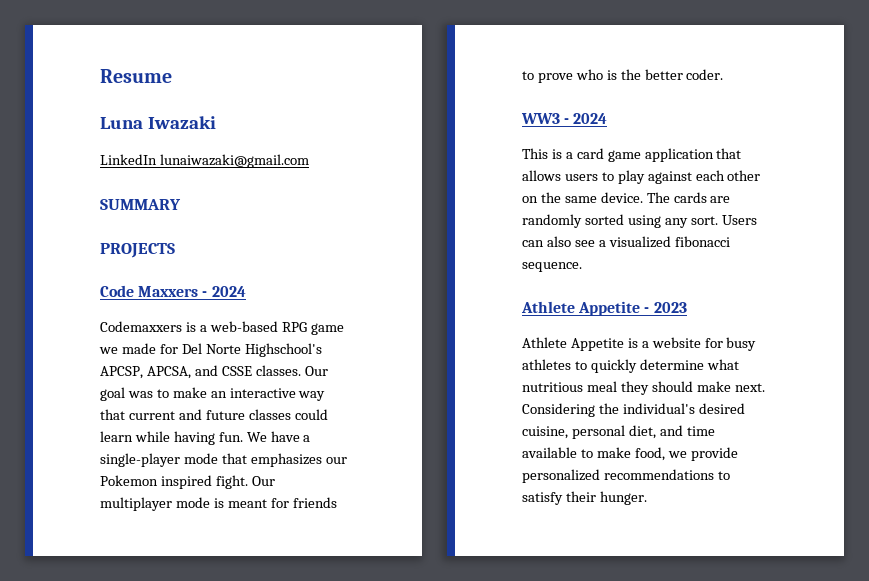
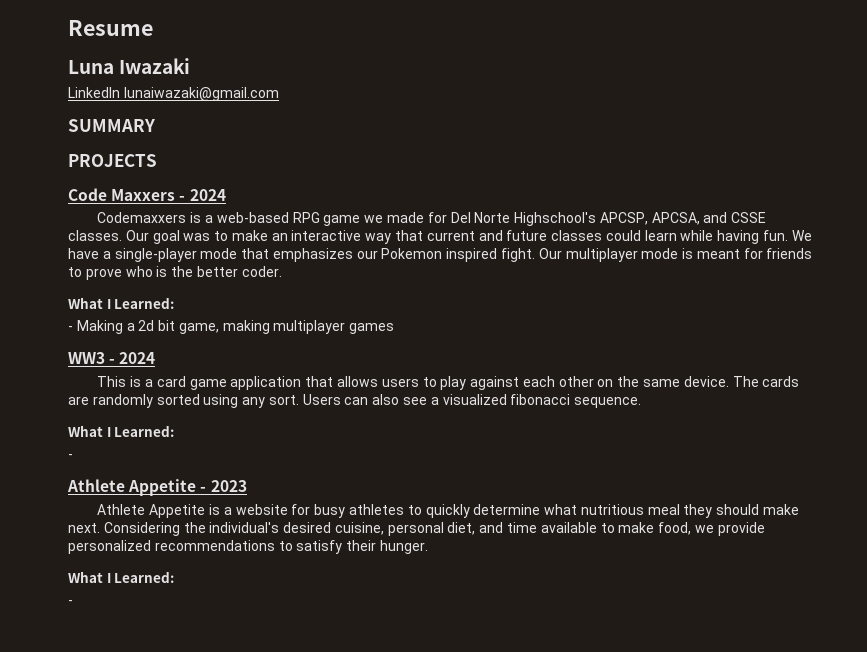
(724, 74) none -> [68,297,175,309] [68,320,395,334] // What I Learned: // - Making a 2d bit game, making multiplayer games
(582, 267) none -> [68,425,175,437] [68,454,73,459] // What I Learned: // -
(647, 498) none -> [68,571,175,583] [68,600,73,605] // What I Learned: // -

